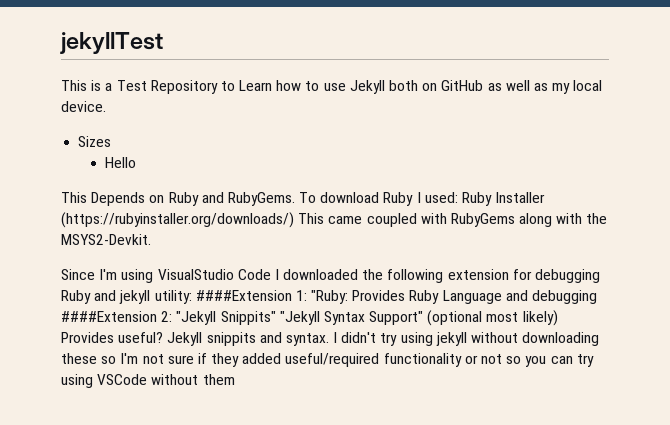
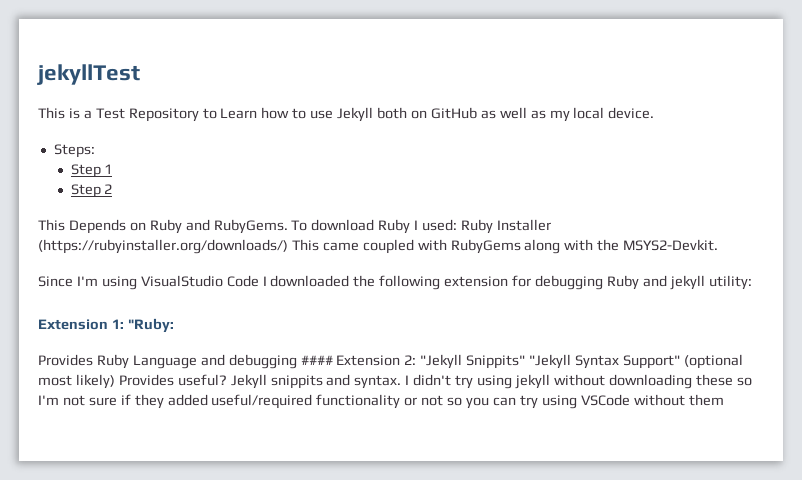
[78,136,112,147] [105,157,137,168] Sizes // Hello -> [53,144,95,158] [70,164,113,178] [70,184,113,198] Steps: // Step 1 // Step 2
[195,290,292,301] ####Extension -> [38,319,108,330] // Extension
(349, 297) none -> (174, 325) //
[61,311,157,322] ####Extension -> [300,355,401,366] #### Extension

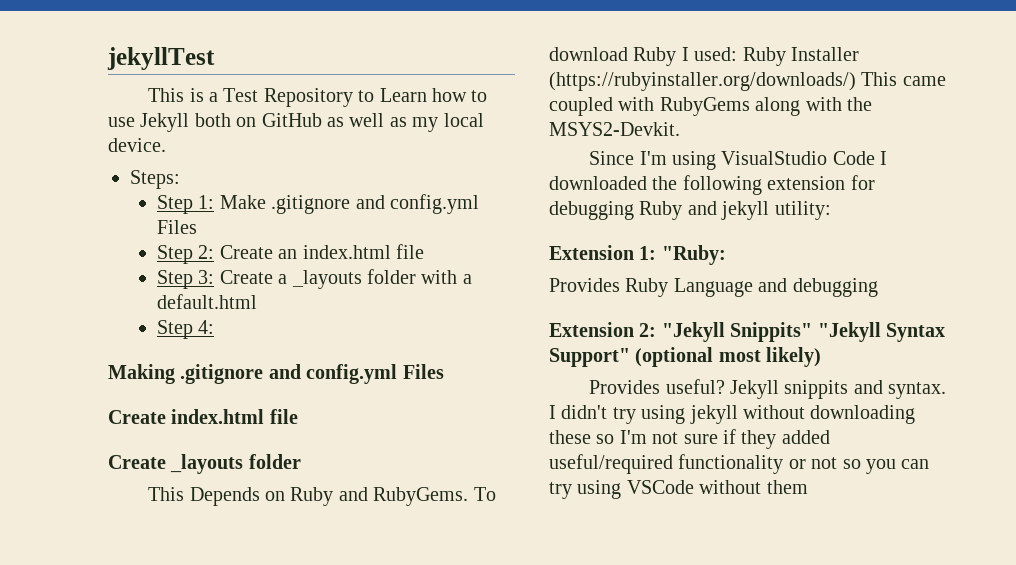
[104,164,113,174] [70,184,113,198] 1 // Step 2 -> [198,194,479,214] [156,220,197,234] [156,244,424,264] [156,269,472,289] [156,294,257,309] [156,320,215,339] [108,364,444,384] [108,409,298,424] [108,454,301,474] 1: Make .gitignore and config.yml Files // Step 2: Create an index.html file // Step 3: Create a _layouts folder with a default.html // Step 4: // Making .gitignore and config.yml Files // Create index.html file // Create _layouts folder
[300,355,333,365] #### -> (878, 287) //
(115, 381) none -> (822, 357) //

